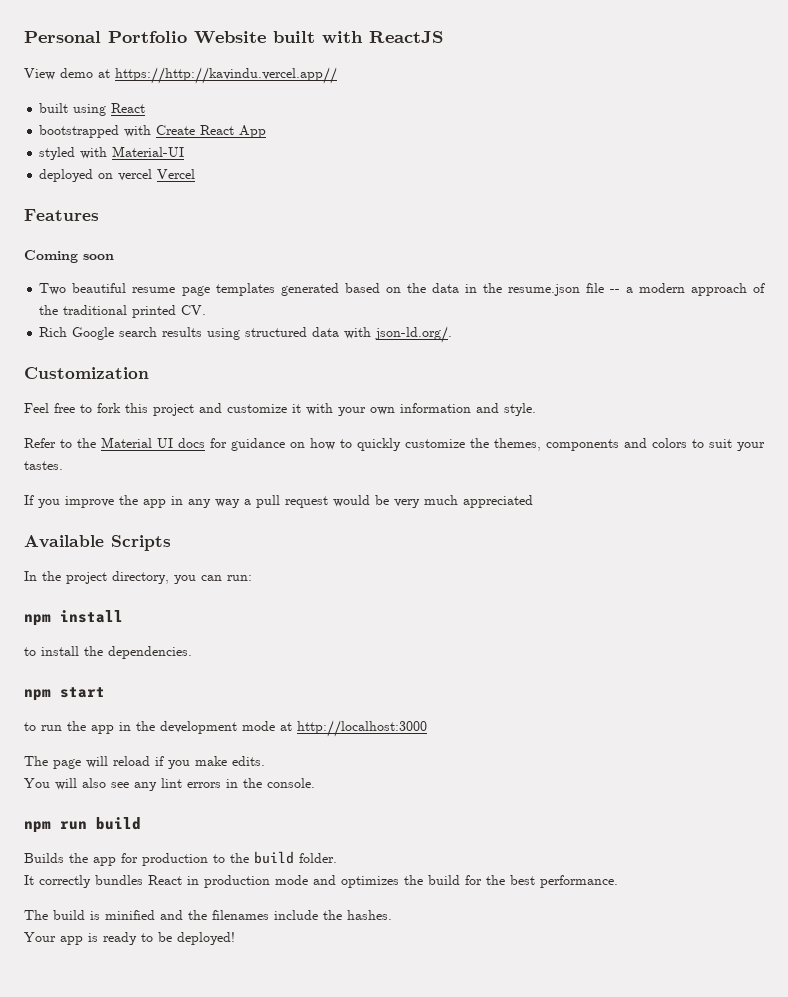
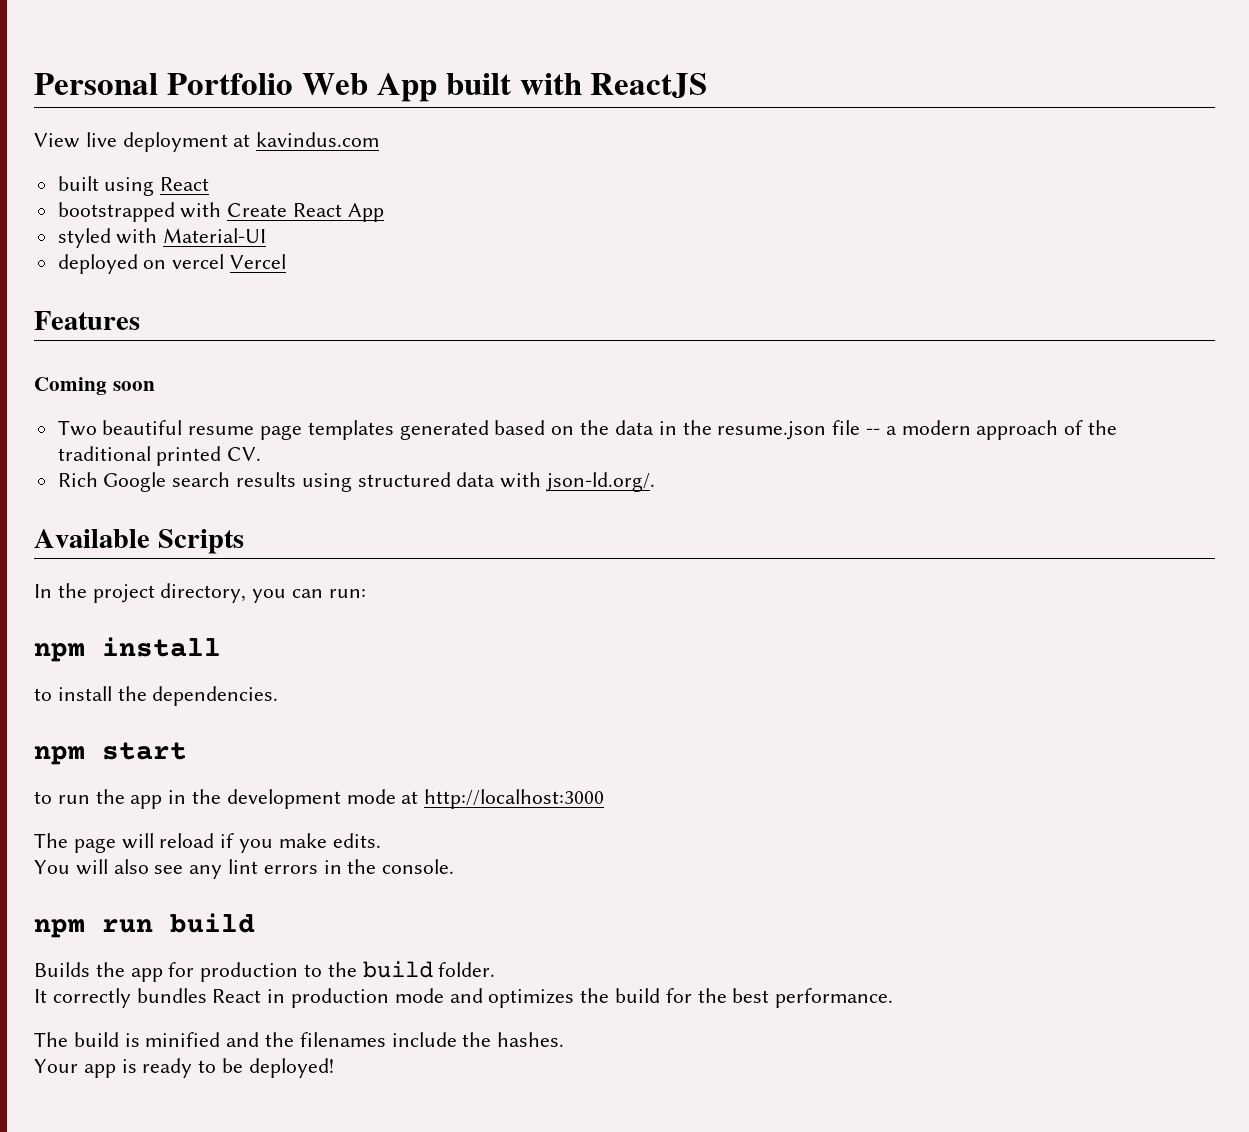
[194,31,266,44] Website -> [301,73,437,102] Web App
[60,67,337,84] demo at https://http://kavindu.vercel.app// -> [85,132,380,152] live deployment at kavindus.com
[24,367,149,379] [24,403,536,416] [24,437,765,451] [24,461,63,470] [24,495,533,508] // Customization // Feel free to fork this project and customize it with your own information and style. // Refer to the Material UI docs for guidance on how to quickly customize the themes, components and colors to suit your tastes. // If you improve the app in any way a pull request would be very much appreciated -> (656, 482) none

